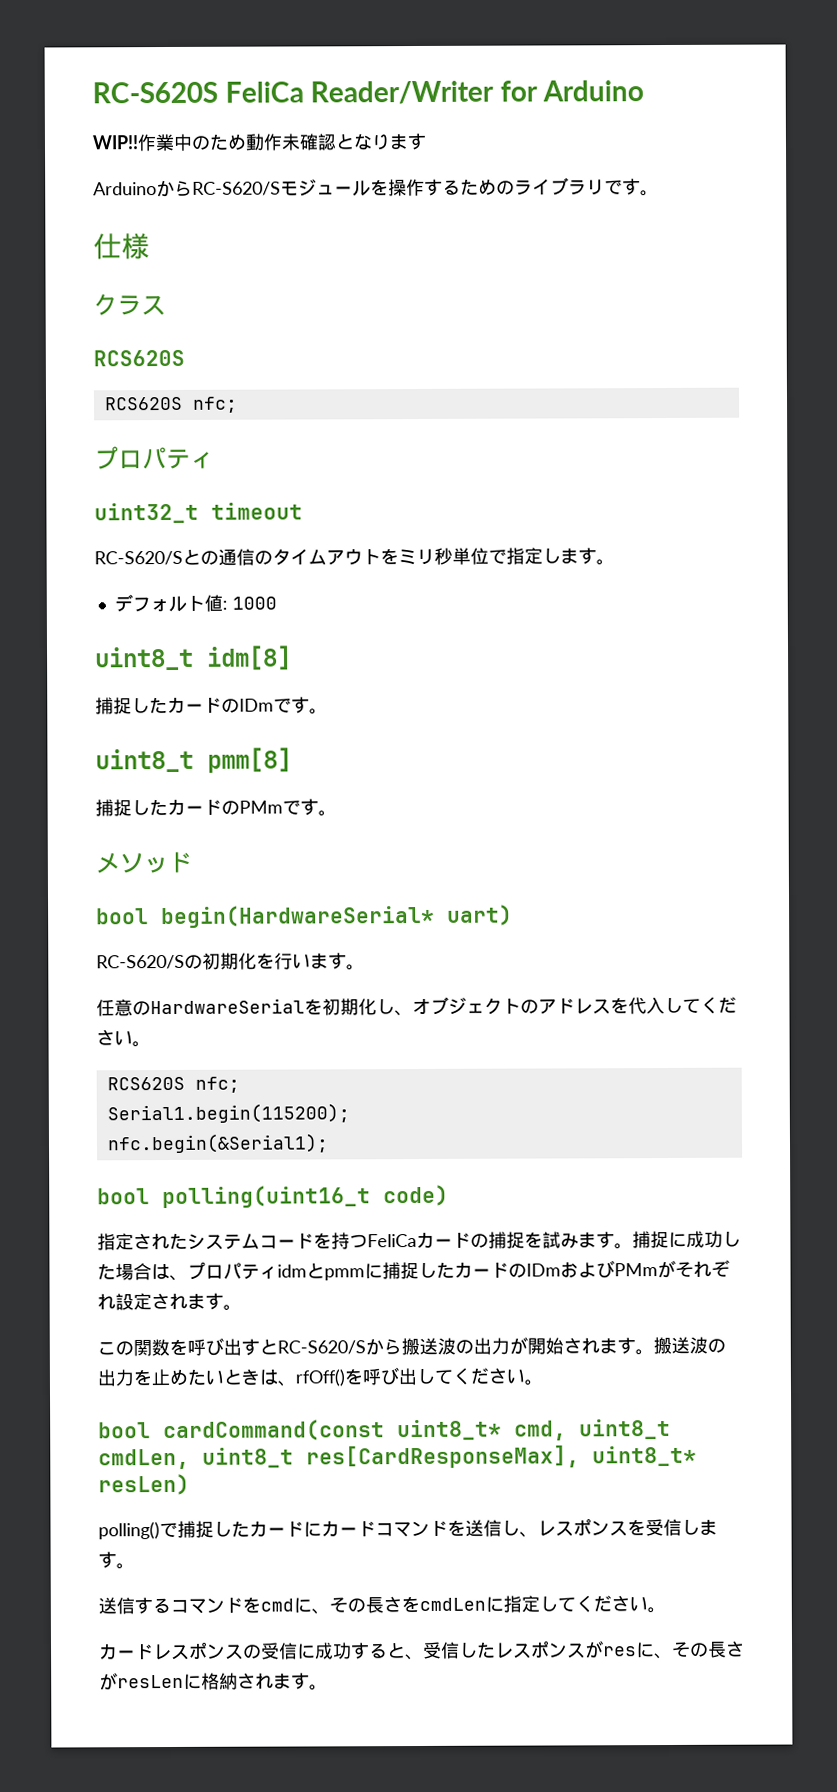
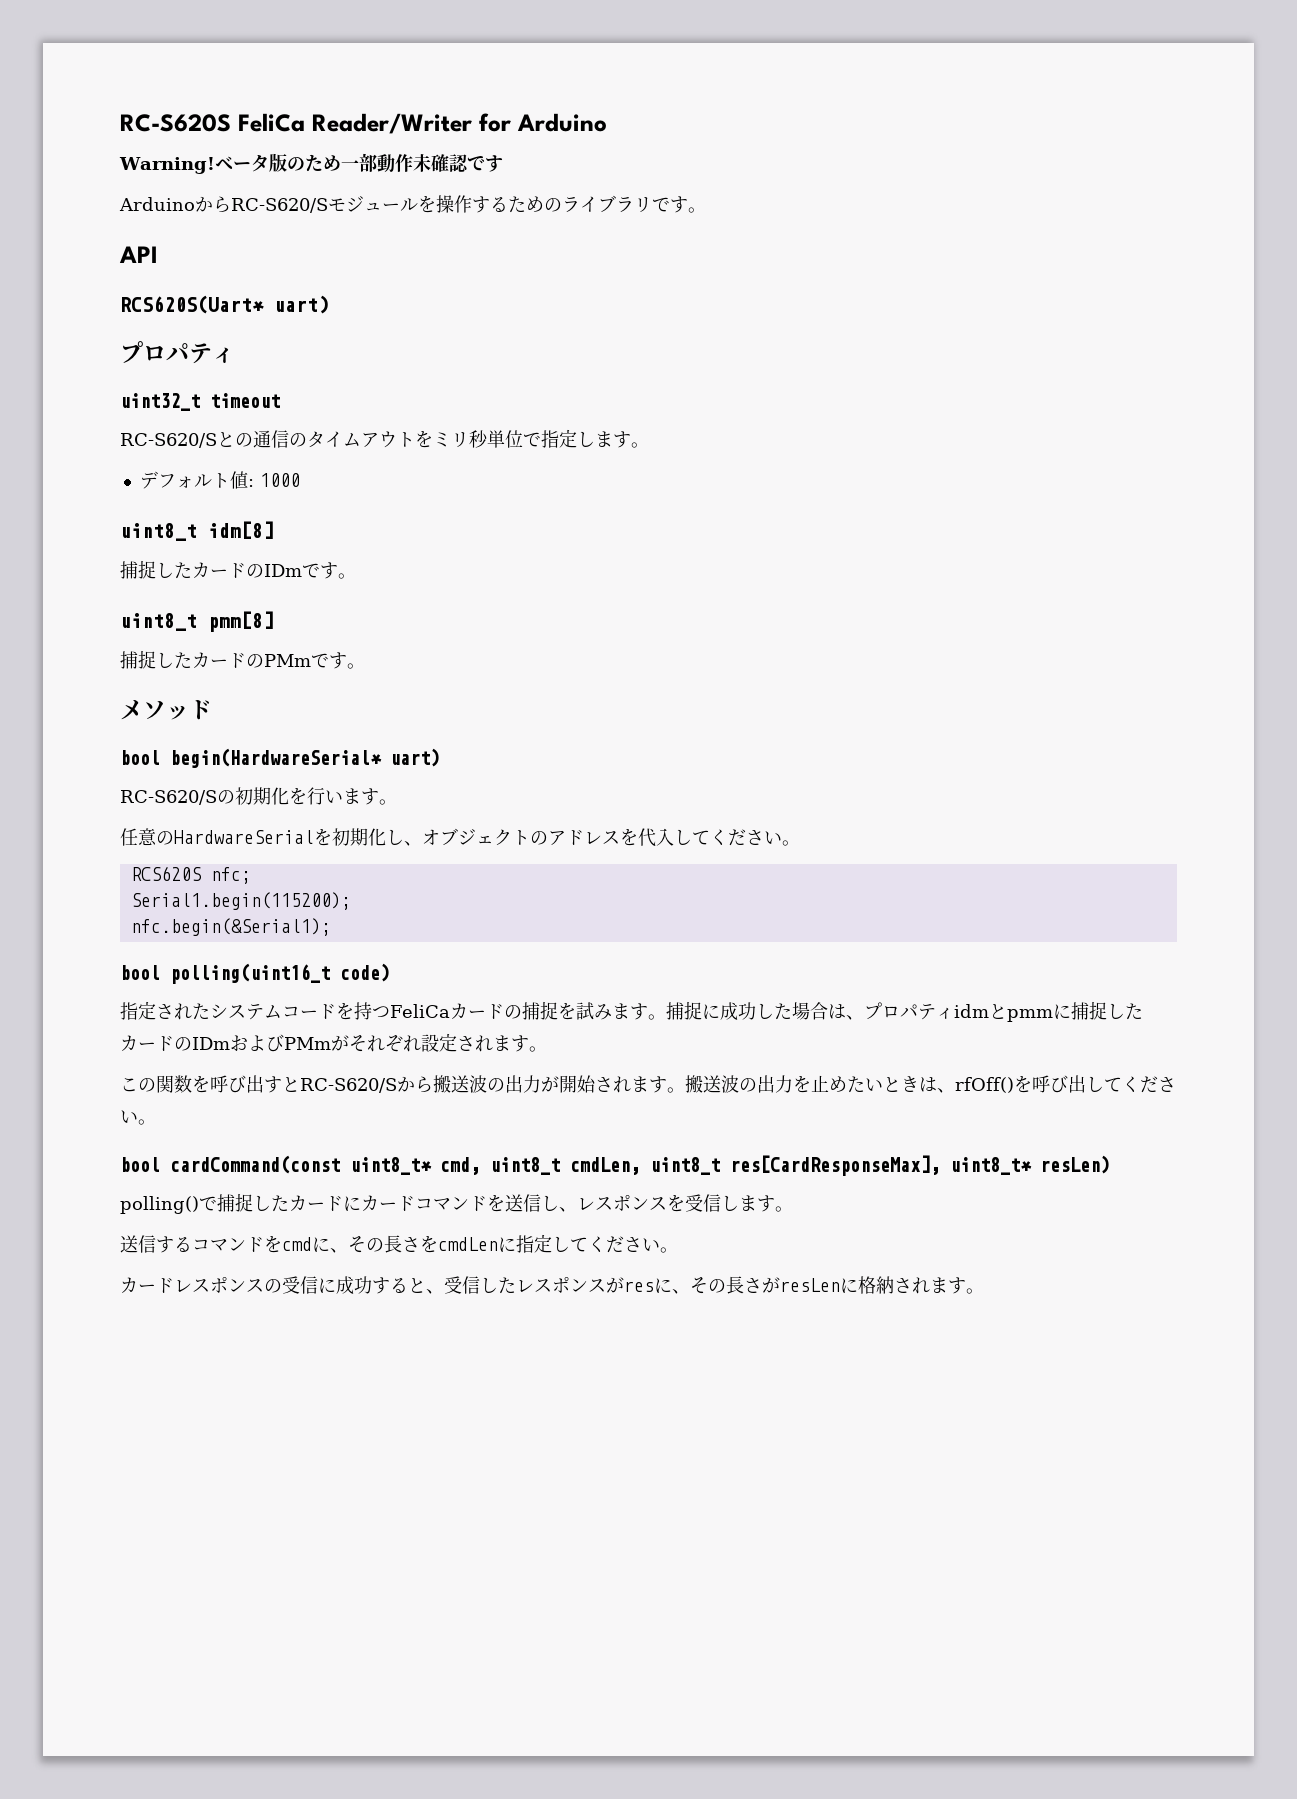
[92,133,247,152] WIP!!作業中のため -> [119,153,377,174] Warning!ベータ版のため一部
[335,133,409,151] となりま -> [466,156,485,171] で
[93,233,150,260] [93,293,166,316] [93,349,185,367] [103,396,238,413] 仕様 // クラス // RCS620S // RCS620S nfc; -> [119,246,158,263] [120,295,329,314] API // RCS620S(Uart* uart)

